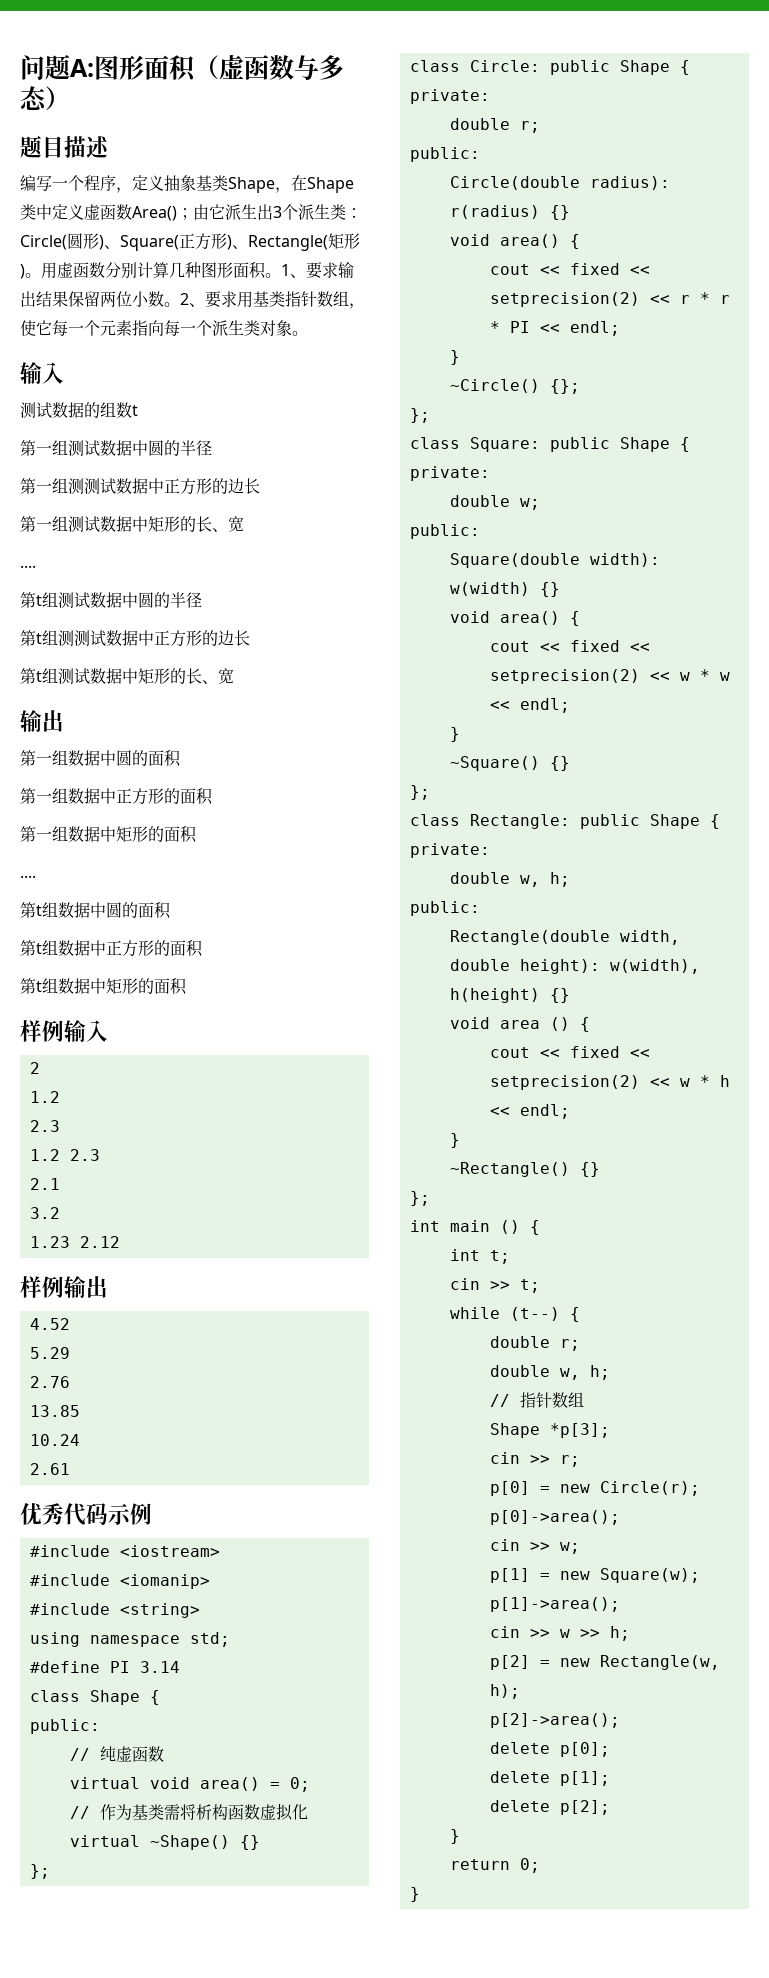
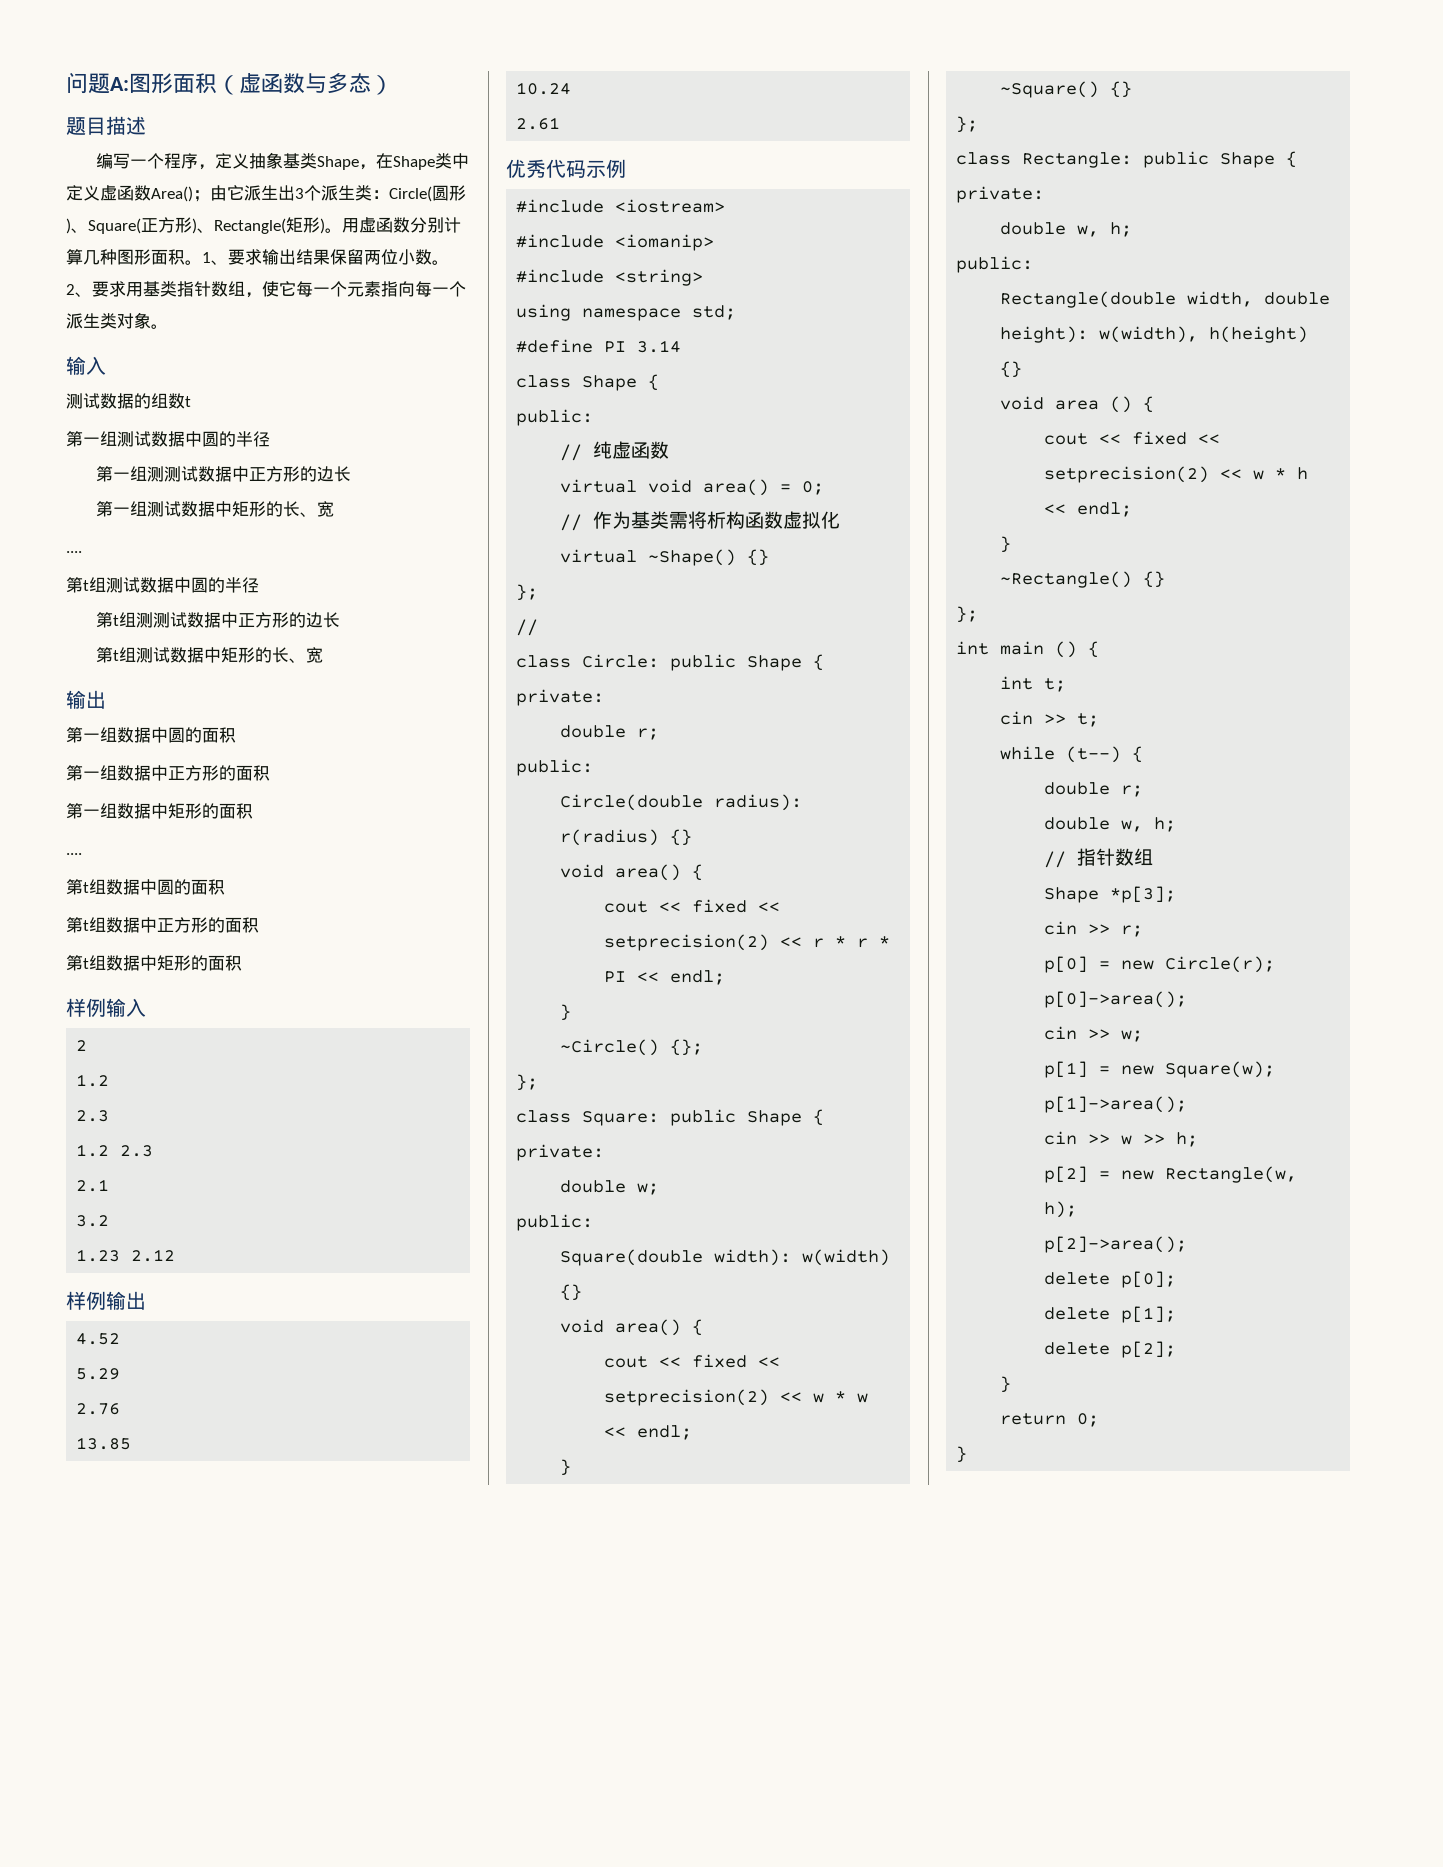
(50, 1871) none -> [516,619,539,636] // //

